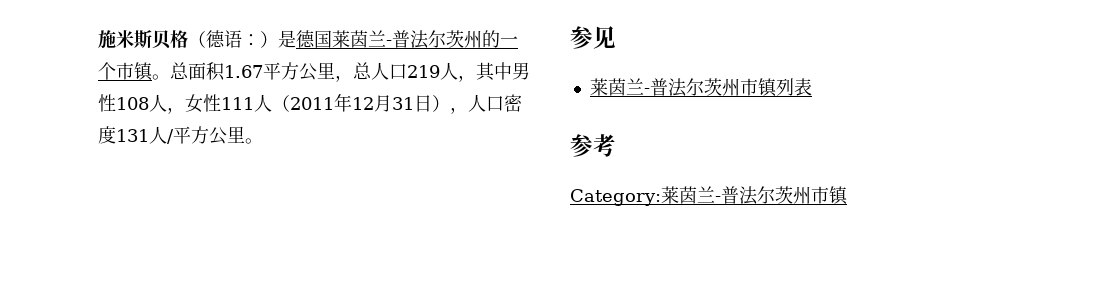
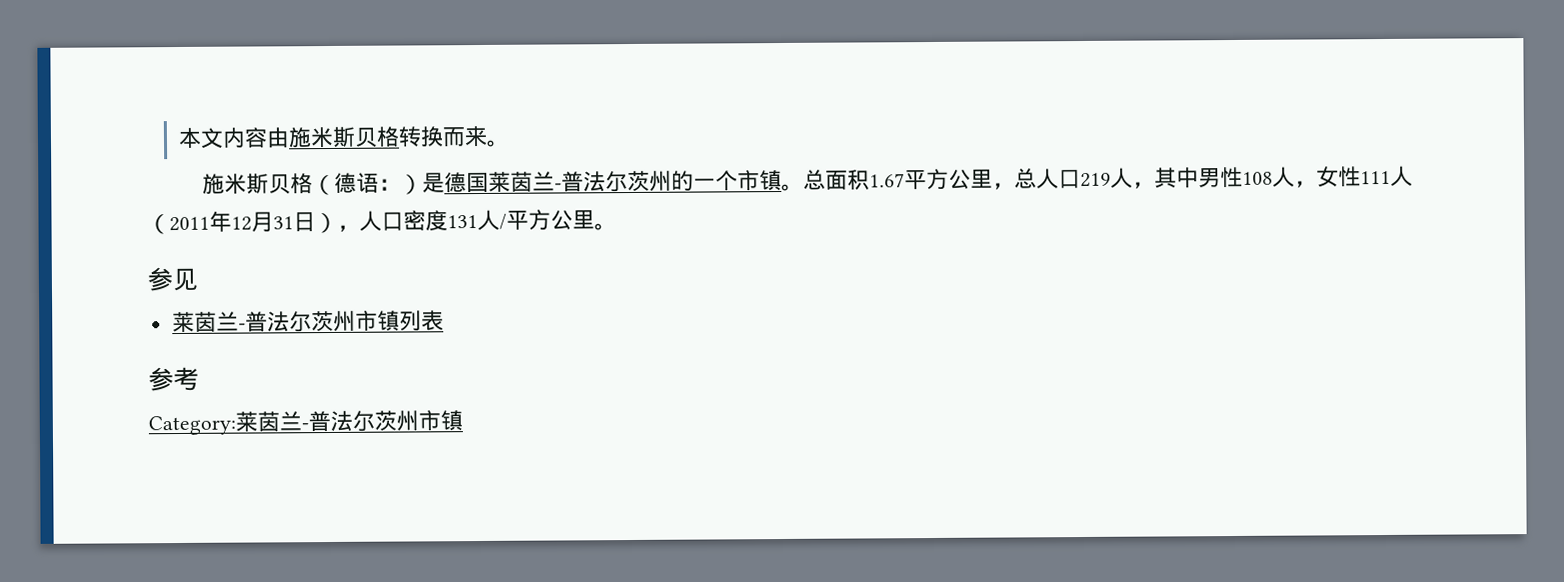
(98, 39) none -> [178,125,511,149] 本文内容由施米斯贝格转换而来。 //

